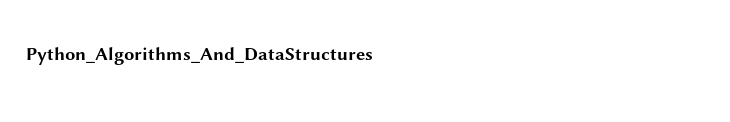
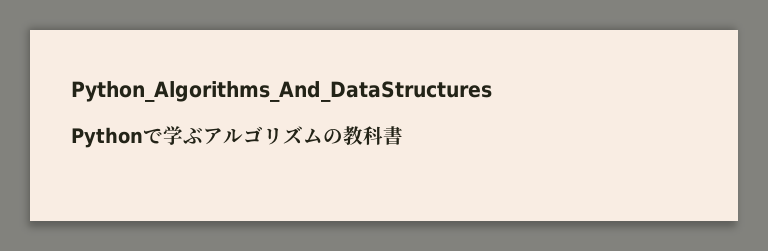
(373, 56) none -> [71,126,403,148] // Pythonで学ぶアルゴリズムの教科書

